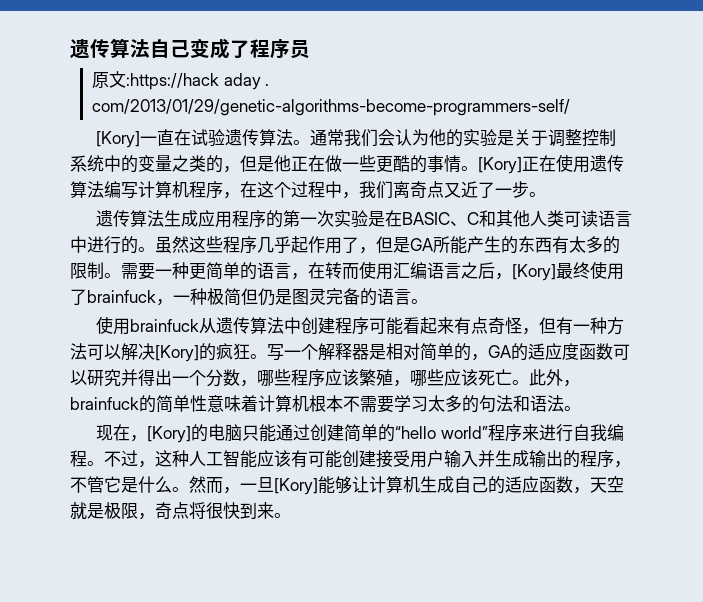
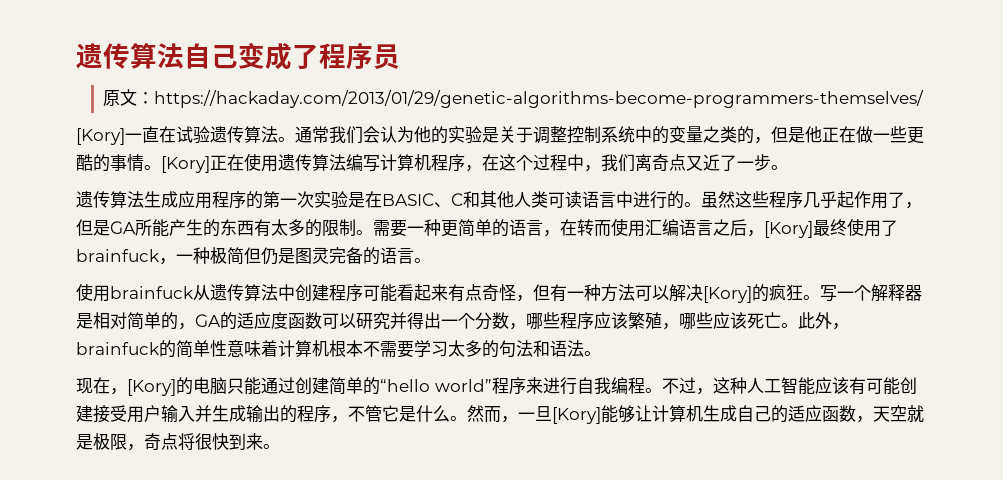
[126,73,270,90] [92,99,571,116] :https://hack aday . com/2013/01/29/genetic-algorithms-become-programmers-self/ -> [137,90,925,108] ：https://hackaday.com/2013/01/29/genetic-algorithms-become-programmers-themselves/

